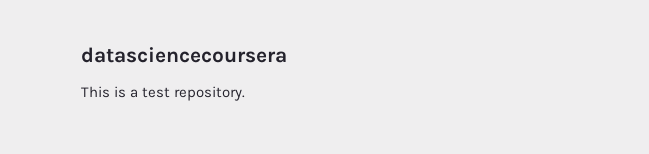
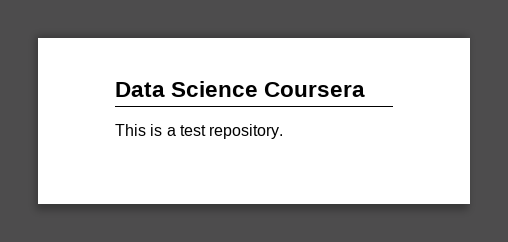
[81,47,287,63] datasciencecoursera -> [115,81,366,97] Data Science Coursera

